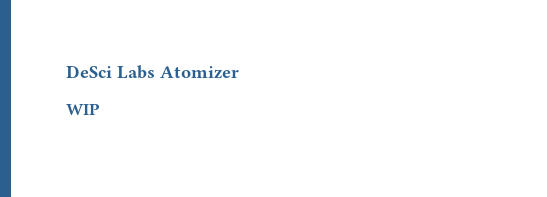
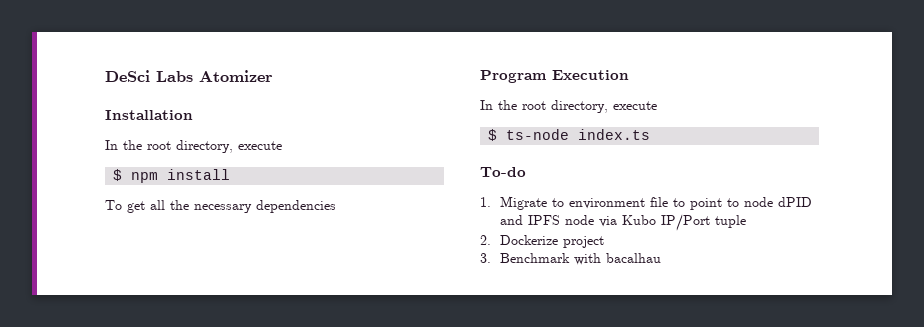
[66,103,100,115] WIP -> [105,110,193,120] [105,140,282,153] [113,169,231,183] [105,200,336,213] [480,70,629,83] [480,100,657,113] [488,129,651,141] [480,167,526,177] [480,196,813,210] [500,214,747,231] [480,235,605,248] [480,253,662,265] Installation // In the root directory, execute // $ npm install // To get all the necessary dependencies // Program Execution // In the root directory, execute // $ ts-node index.ts // To-do // 1. Migrate to environment file to point to node dPID and IPFS node via Kubo IP/Port tuple // 2. Dockerize project // 3. Benchmark with bacalhau

